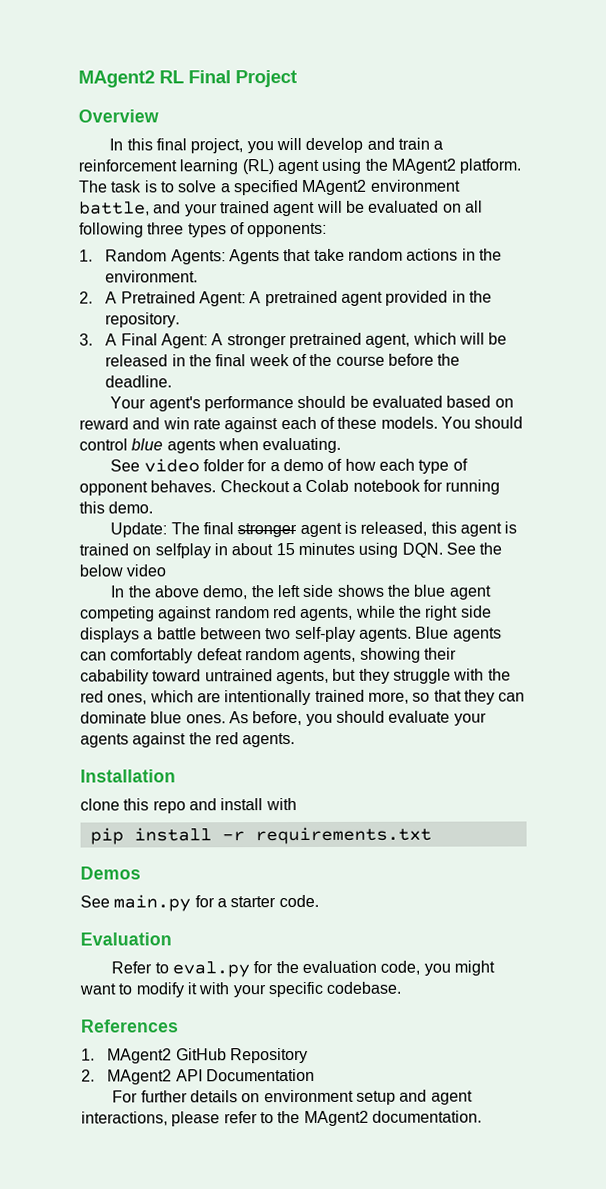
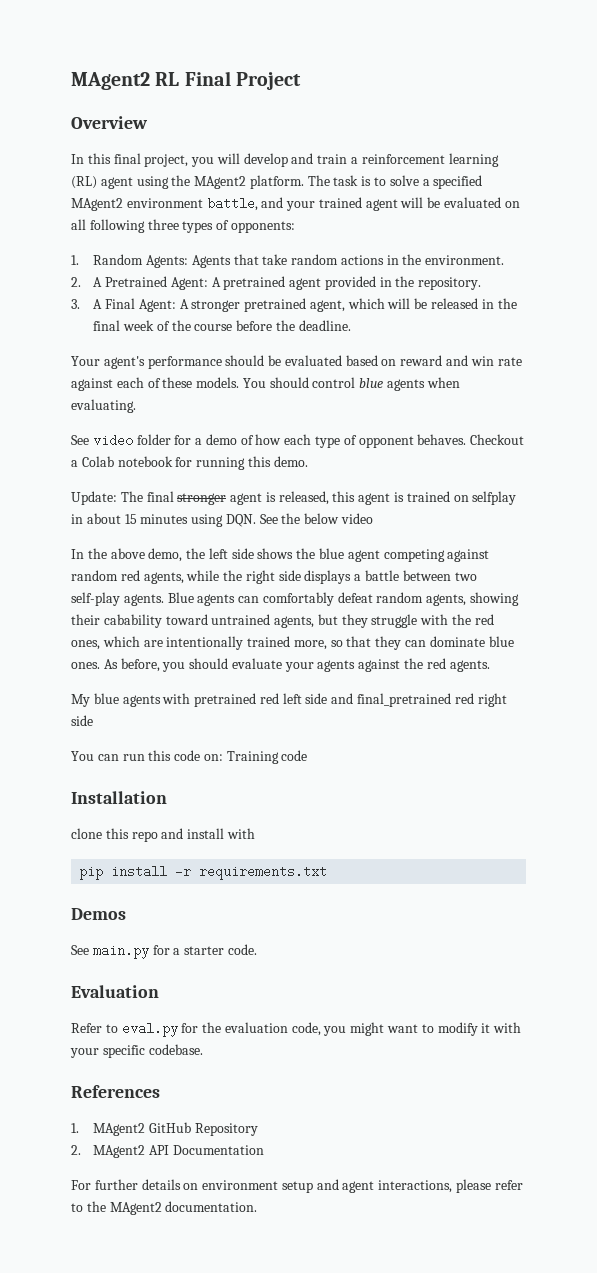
(296, 740) none -> [71,693,507,707] [71,715,93,726] [71,750,308,764] // My blue agents with pretrained red left side and final_pretrained red right side // You can run this code on: Training code

